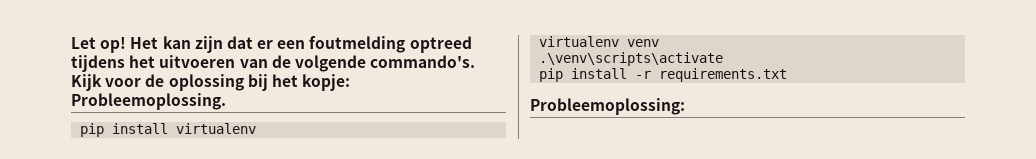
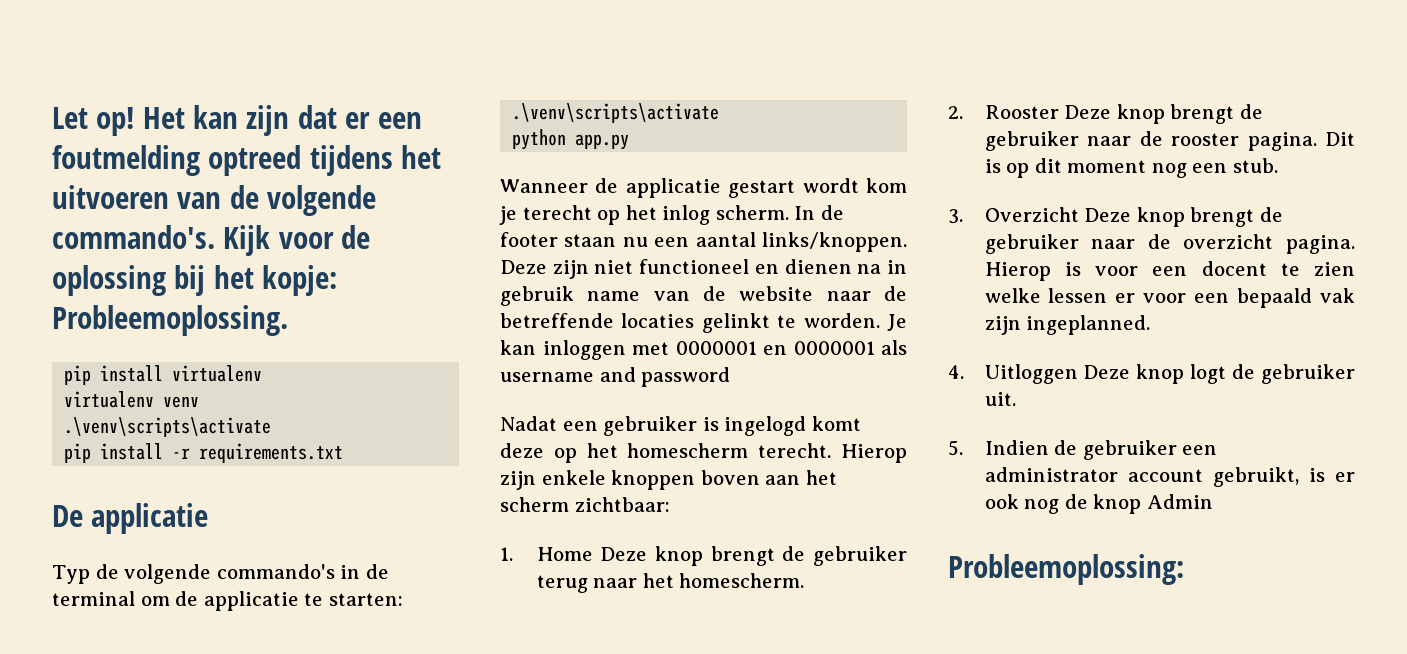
(787, 75) none -> [52,503,209,534] [52,564,389,584] [52,591,403,611] [512,103,720,123] [512,129,630,150] [500,178,907,198] [499,205,844,225] [500,232,907,252] [500,259,907,279] [500,286,907,306] [500,313,907,333] [500,340,907,360] [500,367,731,387] [500,416,861,436] [500,443,907,463] [500,470,837,490] [500,497,670,512] [500,546,907,566] [536,573,805,593] [948,104,1263,124] [984,131,1355,151] [984,158,1278,178] [948,207,1283,227] [984,234,1355,254] [984,261,1355,281] [984,288,1355,308] [984,315,1151,335] [948,364,1355,384] [984,392,1016,406] [948,440,1218,460] [984,467,1355,487] [984,494,1213,514] // De applicatie // Typ de volgende commando's in de terminal om de applicatie te starten: // .\venv\scripts\activate // python app.py // Wanneer de applicatie gestart wordt kom je terecht op het inlog scherm. In de footer staan nu een aantal links/knoppen. Deze zijn niet functioneel en dienen na in gebruik name van de website naar de betreffende locaties gelinkt te worden. Je kan inloggen met 0000001 en 0000001 als username and password // Nadat een gebruiker is ingelogd komt deze op het homescherm terecht. Hierop zijn enkele knoppen boven aan het scherm zichtbaar: // 1. Home Deze knop brengt de gebruiker terug naar het homescherm. // 2. Rooster Deze knop brengt de gebruiker naar de rooster pagina. Dit is op dit moment nog een stub. // 3. Overzicht Deze knop brengt de gebruiker naar de overzicht pagina. Hierop is voor een docent te zien welke lessen er voor een bepaald vak zijn ingeplanned. // 4. Uitloggen Deze knop logt de gebruiker uit. // 5. Indien de gebruiker een administrator account gebruikt, is er ook nog de knop Admin

